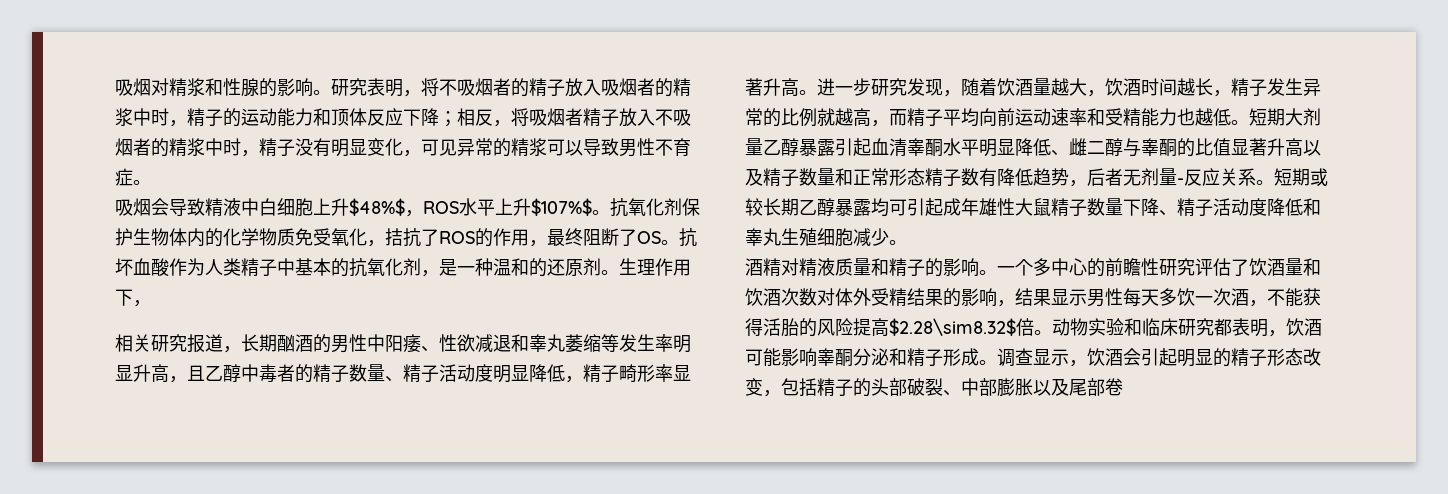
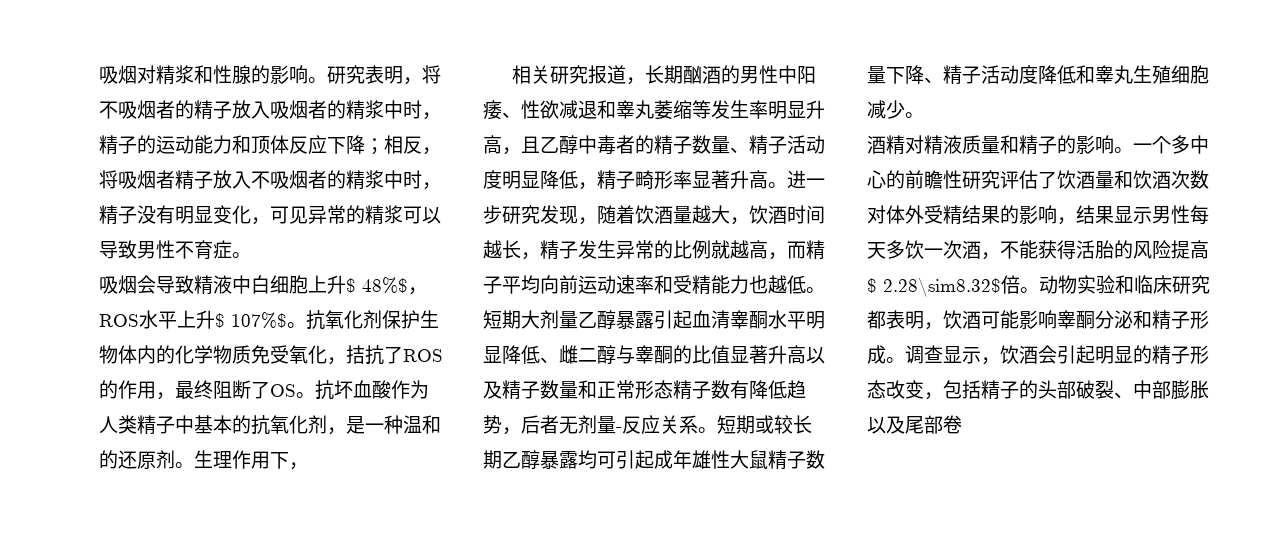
[349,198,405,216] $48%$ -> [346,277,408,294] $ 48%$
[531,198,592,216] $107%$ -> [215,312,287,329] $ 107%$
[889,318,1016,336] $2.28\sim8.32$ -> [867,277,1001,297] $ 2.28\sim8.32$

